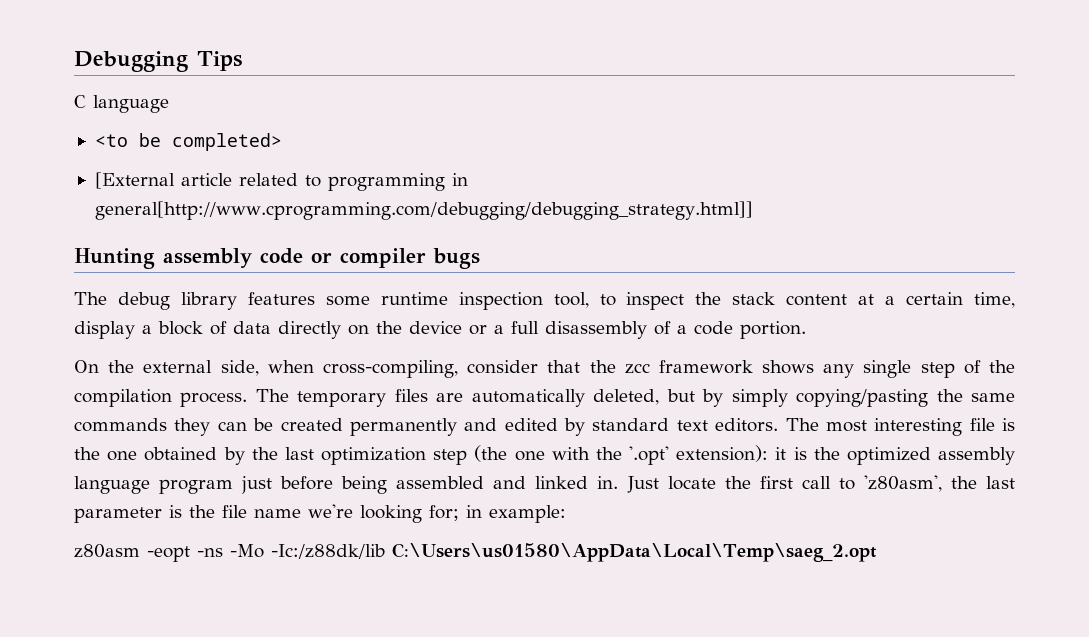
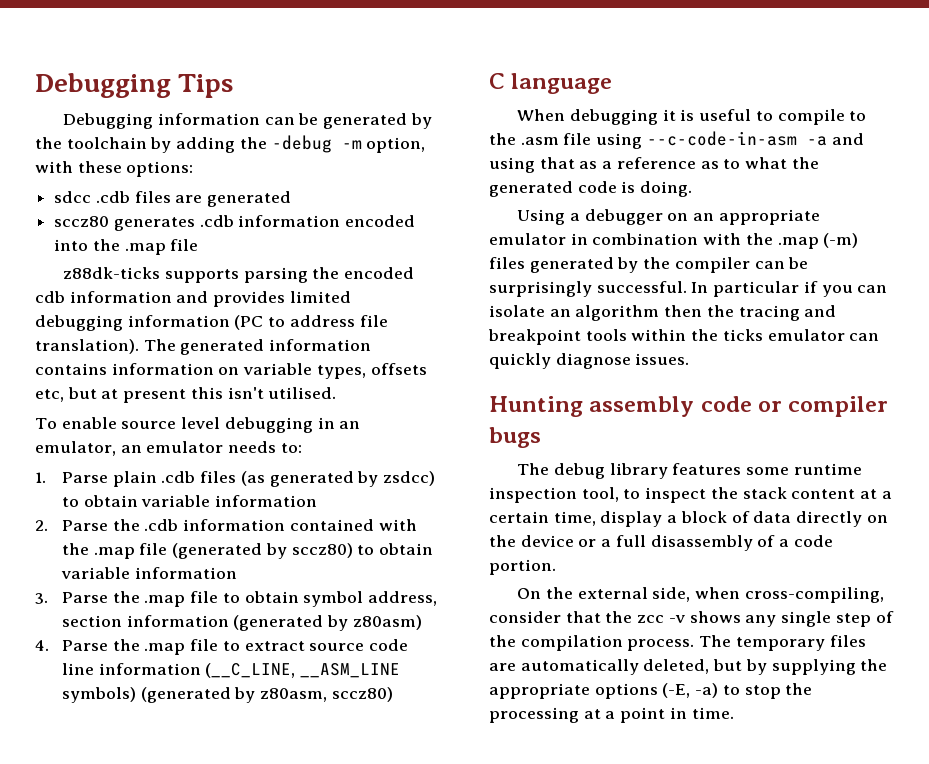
[74,95,169,113] [94,133,282,151] [94,172,468,191] [94,201,753,220] C language // <to be completed> // [External article related to programming in general[http://www.cprogramming.com/debugging/debugging_strategy.html]] -> [63,113,432,129] [35,135,426,153] [35,161,194,177] [54,191,292,207] [54,215,416,231] [54,239,199,255] [63,267,415,283] [35,291,351,307] [35,315,388,331] [35,339,372,355] [35,363,427,379] [35,387,337,403] [35,417,361,433] [35,441,302,456] [35,471,436,487] [61,495,318,507] [35,519,417,531] [61,543,434,559] [60,567,237,579] [35,591,438,607] [61,615,422,631] [35,639,409,655] [61,663,401,678] [61,687,393,703] [489,73,613,94] [517,109,867,125] [489,131,864,149] [489,157,819,173] [489,181,693,197] [517,209,820,225] [489,233,859,249] [489,257,809,273] [489,281,888,297] [489,305,837,321] [488,329,880,345] [489,353,690,369] Debugging information can be generated by the toolchain by adding the -debug -m option, with these options: // sdcc .cdb files are generated // sccz80 generates .cdb information encoded into the .map file // z88dk-ticks supports parsing the encoded cdb information and provides limited debugging information (PC to address file translation). The generated information contains information on variable types, offsets etc, but at present this isn't utilised. // To enable source level debugging in an emulator, an emulator needs to: // 1. Parse plain .cdb files (as generated by zsdcc) to obtain variable information // 2. Parse the .cdb information contained with the .map file (generated by sccz80) to obtain variable information // 3. Parse the .map file to obtain symbol address, section information (generated by z80asm) // 4. Parse the .map file to extract source code line information (__C_LINE, __ASM_LINE symbols) (generated by z80asm, sccz80) // C language // When debugging it is useful to compile to the .asm file using --c-code-in-asm -a and using that as a reference as to what the generated code is doing. // Using a debugger on an appropriate emulator in combination with the .map (-m) files generated by the compiler can be surprisingly successful. In particular if you can isolate an algorithm then the tracing and breakpoint tools within the ticks emulator can quickly diagnose issues.
[658,360,753,374] framework -> [668,615,685,623] -v
[731,389,1015,407] [74,418,1015,436] [74,445,1015,465] [74,475,1015,494] [74,504,566,523] [74,543,877,562] simply copying/pasting the same commands they can be created permanently and edited by standard text editors. The most interesting file is the one obtained by the last optimization step (the one with the '.opt' extension): it is the optimized assembly language program just before being assembled and linked in. Just locate the first call to 'z80asm', the last parameter is the file name we're looking for; in example: // z80asm -eopt -ns -Mo -Ic:/z88dk/lib C:\Users\us01580\AppData\Local\Temp\saeg_2.opt -> [771,659,888,675] [489,683,813,699] [489,707,734,723] supplying the appropriate options (-E, -a) to stop the processing at a point in time.

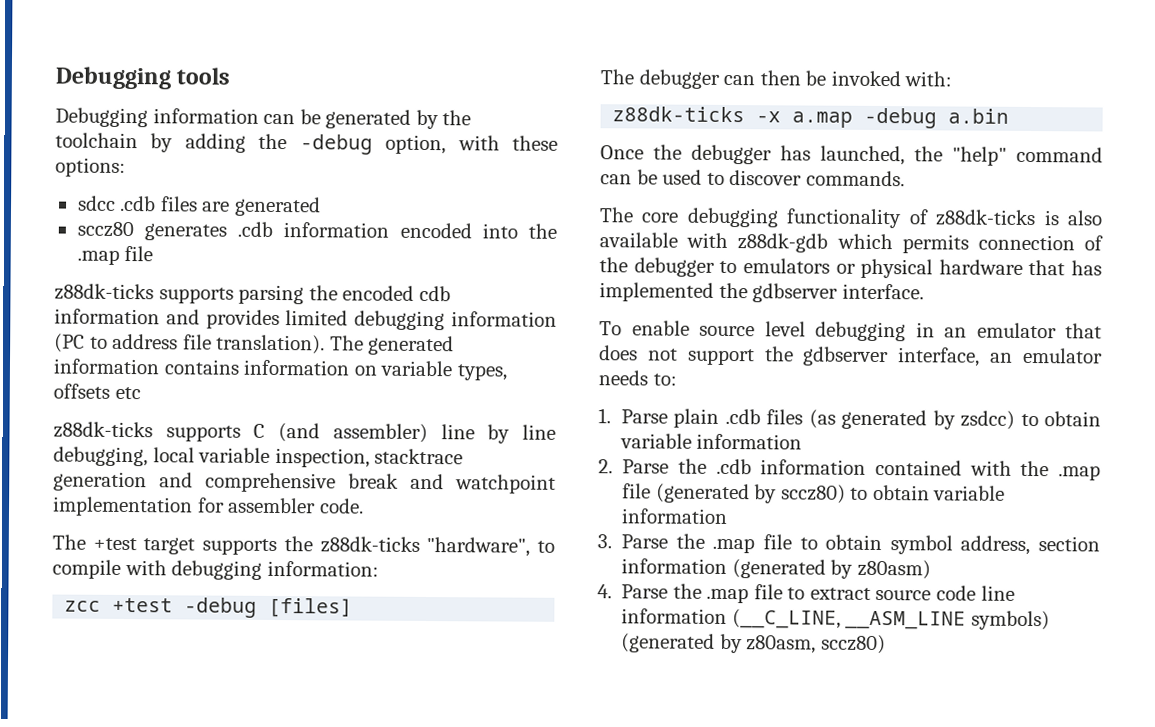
[35,73,234,98] Debugging Tips -> [55,66,231,90] Debugging tools
[341,140,362,149] -m -> (373, 144) none
[35,387,337,403] etc, but at present this isn't utilised. -> [114,386,141,400] [53,421,556,444] [53,446,464,468] [53,471,556,494] [52,496,364,517] [52,534,555,557] [52,559,379,580] [64,597,354,618] [600,69,953,89] [612,106,1010,129] [600,144,1103,166] [600,169,905,187] [599,207,1103,229] [599,232,1103,254] [599,257,1102,279] [599,282,924,303] etc // z88dk-ticks supports C (and assembler) line by line debugging, local variable inspection, stacktrace generation and comprehensive break and watchpoint implementation for assembler code. // The +test target supports the z88dk-ticks "hardware", to compile with debugging information: // zcc +test -debug [files] // The debugger can then be invoked with: // z88dk-ticks -x a.map -debug a.bin // Once the debugger has launched, the "help" command can be used to discover commands. // The core debugging functionality of z88dk-ticks is also available with z88dk-gdb which permits connection of the debugger to emulators or physical hardware that has implemented the gdbserver interface.
[35,441,116,456] emulator, -> [976,322,1102,339] [599,345,981,367] emulator that does not support the gdbserver interface,
[489,73,613,94] [517,109,867,125] [489,131,864,149] [489,157,819,173] [489,181,693,197] [517,209,820,225] [489,233,859,249] [489,257,809,273] [489,281,888,297] [489,305,837,321] [488,329,880,345] [489,353,690,369] [489,396,889,417] [489,427,541,448] [517,463,862,479] [489,487,892,503] [489,511,888,527] [489,535,833,551] [489,559,556,575] [517,587,884,603] [489,611,894,627] [489,635,866,651] [489,659,888,675] [489,683,813,699] [489,707,734,723] // C language // When debugging it is useful to compile to the .asm file using --c-code-in-asm -a and using that as a reference as to what the generated code is doing. // Using a debugger on an appropriate emulator in combination with the .map (-m) files generated by the compiler can be surprisingly successful. In particular if you can isolate an algorithm then the tracing and breakpoint tools within the ticks emulator can quickly diagnose issues. // Hunting assembly code or compiler bugs // The debug library features some runtime inspection tool, to inspect the stack content at a certain time, display a block of data directly on the device or a full disassembly of a code portion. // On the external side, when cross-compiling, consider that the zcc -v shows any single step of the compilation process. The temporary files are automatically deleted, but by supplying the appropriate options (-E, -a) to stop the processing at a point in time. -> (886, 644) none

